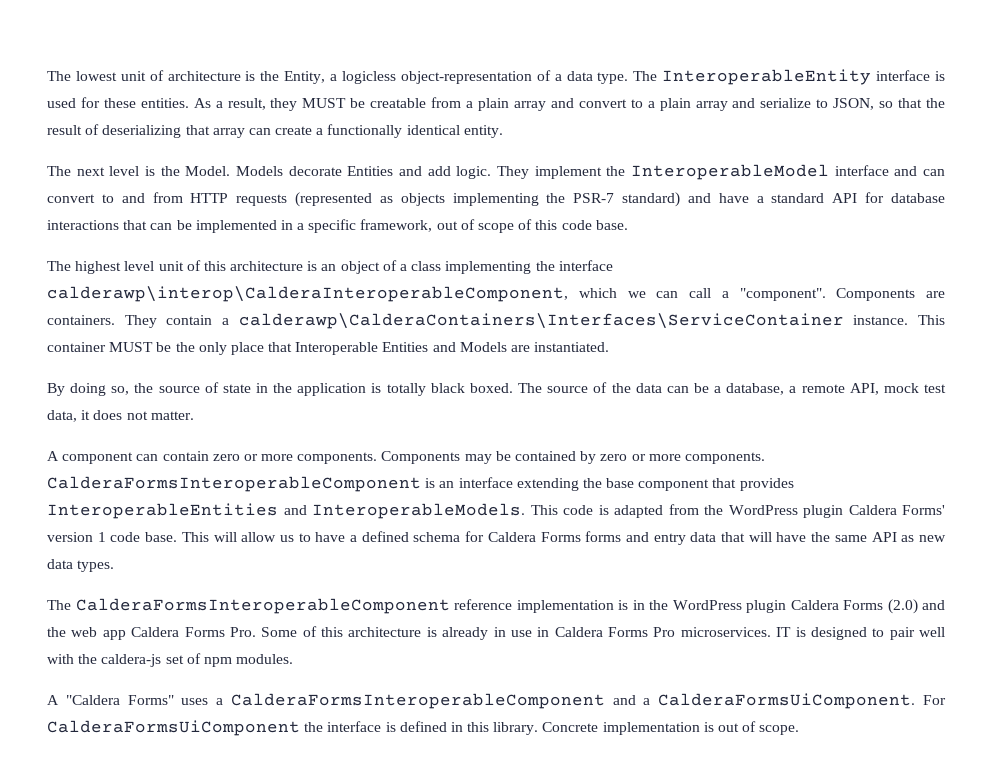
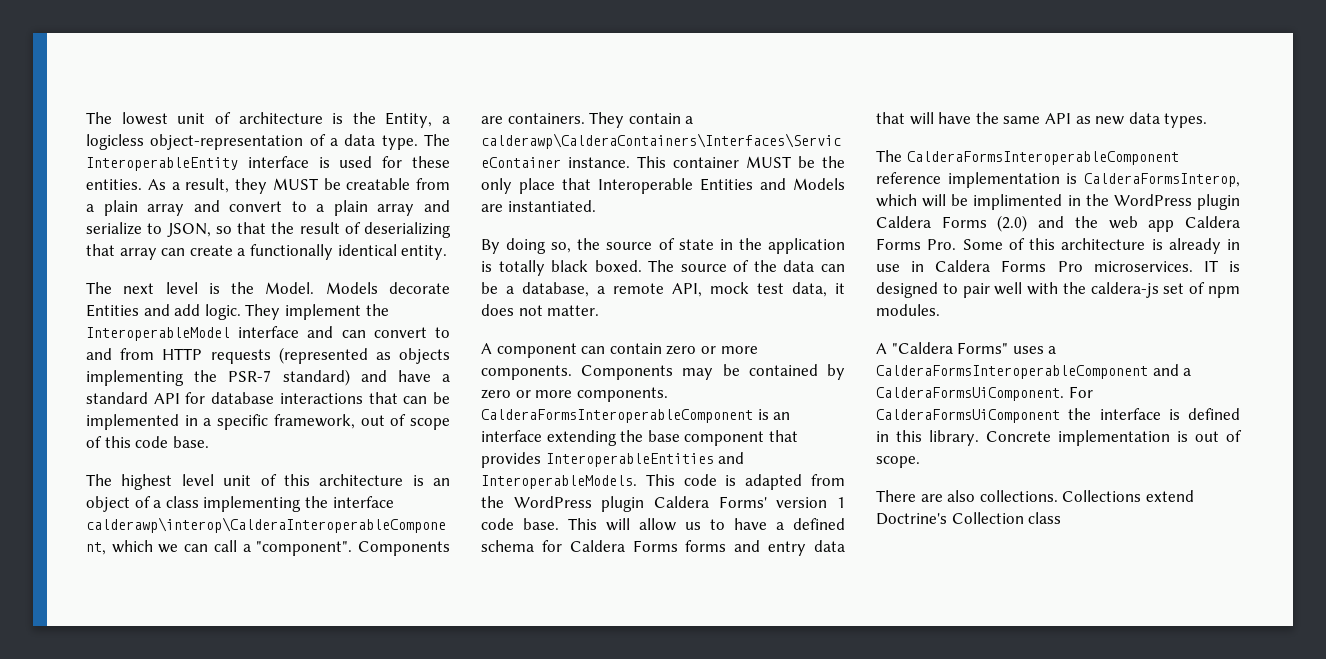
(628, 605) none -> [1084,173,1240,187] [876,194,1063,210] CalderaFormsInterop, which will be implimented
(800, 730) none -> [876,490,1194,502] [876,512,1062,525] // There are also collections. Collections extend Doctrine's Collection class

